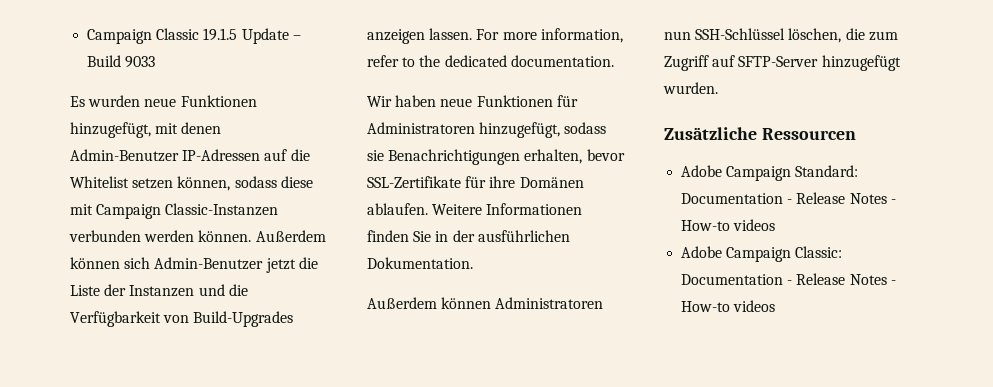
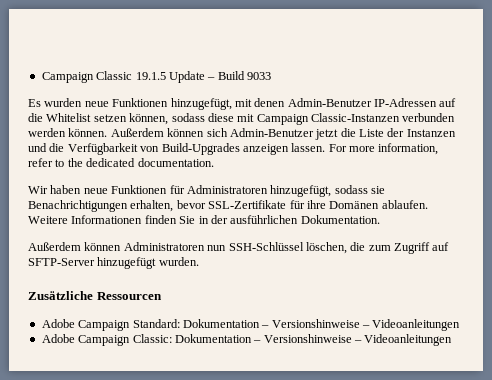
[681,192,896,204] [681,219,776,231] [681,246,843,262] [681,273,896,285] [681,300,776,312] Documentation - Release Notes - How-to videos // Adobe Campaign Classic: Documentation - Release Notes - How-to videos -> [182,319,461,331] [41,334,453,346] Dokumentation – Versionshinweise – Videoanleitungen // Adobe Campaign Classic: Dokumentation – Versionshinweise – Videoanleitungen

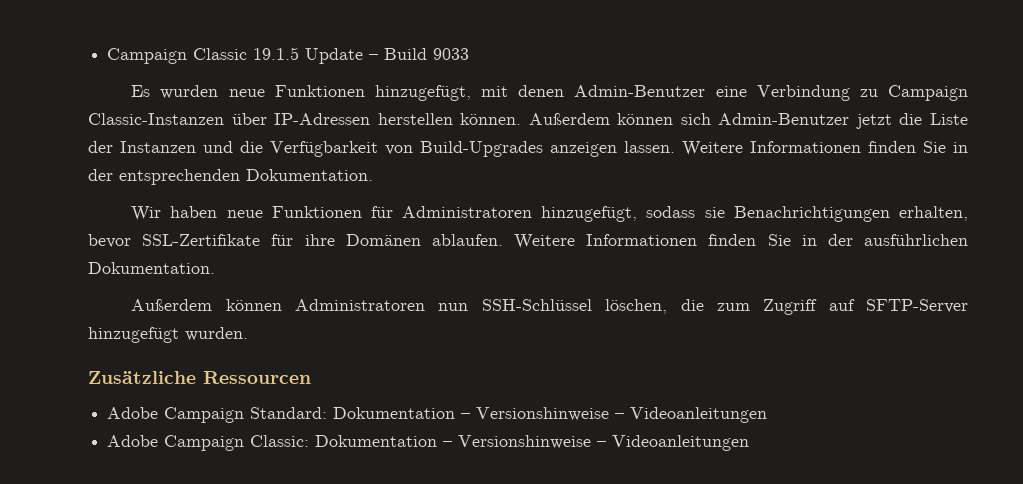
[374,98,457,107] [28,113,456,125] [28,128,66,137] IP-Adressen auf die Whitelist setzen können, sodass diese mit Campaign Classic-Instanzen verbunden werden -> [715,85,968,101] [88,113,453,125] eine Verbindung zu Campaign Classic-Instanzen über IP-Adressen herstellen
[328,143,439,155] [28,158,214,167] For more information, refer to the dedicated documentation. -> [682,141,968,156] [88,169,373,185] Weitere Informationen finden Sie in der entsprechenden Dokumentation.

